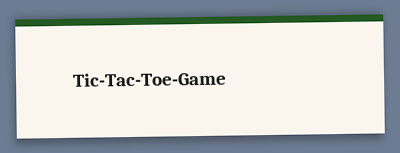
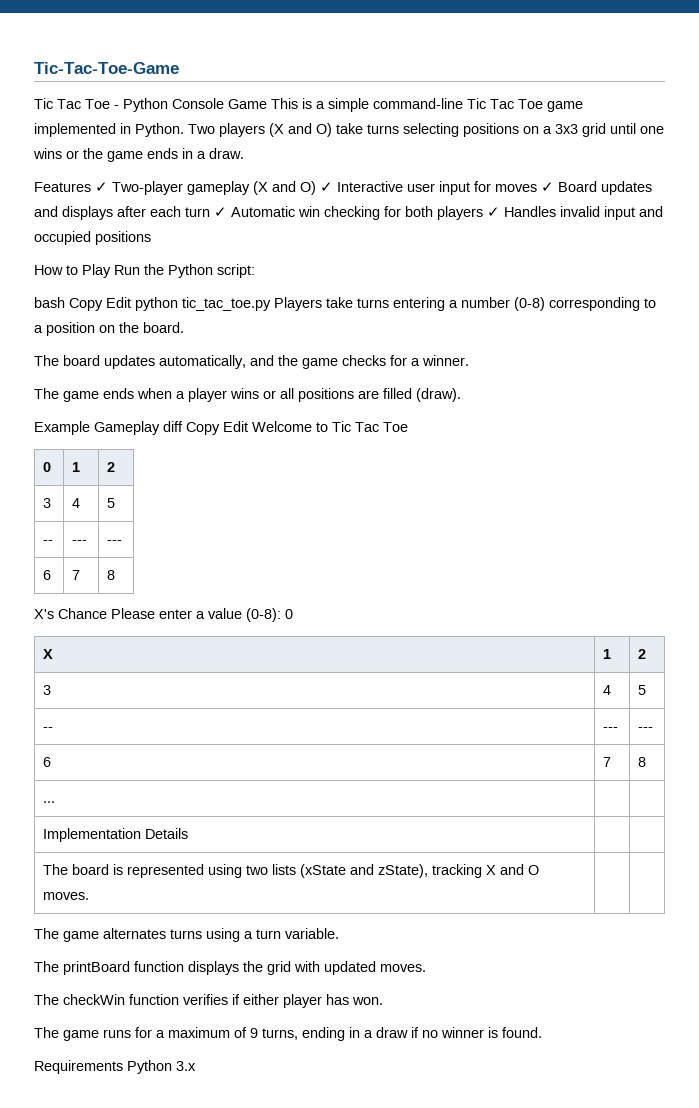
(227, 79) none -> [34,98,583,112] [34,123,664,137] [33,148,244,162] [34,181,652,195] [34,206,663,220] [34,231,151,245] [34,264,255,278] [34,297,656,311] [34,322,184,336] [34,355,469,369] [34,388,461,402] [34,421,408,435] [43,462,52,472] [72,462,81,472] [107,462,116,472] [43,498,52,508] [72,498,81,508] [107,498,116,508] [43,540,54,544] [72,540,88,544] [107,540,123,544] [43,570,52,580] [72,570,81,580] [107,570,116,580] [34,608,293,622] [43,649,54,659] [603,649,612,659] [638,649,647,659] [43,685,52,695] [603,685,612,695] [638,685,647,695] [43,727,54,731] [603,727,619,731] [638,727,654,731] [43,757,52,767] [603,757,612,767] [638,757,647,767] [43,801,56,803] [43,828,189,842] [43,864,540,878] [43,892,90,900] [34,928,339,942] [34,961,426,975] [34,994,383,1008] [34,1027,542,1041] [34,1060,196,1074] // Tic Tac Toe - Python Console Game This is a simple command-line Tic Tac Toe game implemented in Python. Two players (X and O) take turns selecting positions on a 3x3 grid until one wins or the game ends in a draw. // Features ✓ Two-player gameplay (X and O) ✓ Interactive user input for moves ✓ Board updates and displays after each turn ✓ Automatic win checking for both players ✓ Handles invalid input and occupied positions // How to Play Run the Python script: // bash Copy Edit python tic_tac_toe.py Players take turns entering a number (0-8) corresponding to a position on the board. // The board updates automatically, and the game checks for a winner. // The game ends when a player wins or all positions are filled (draw). // Example Gameplay diff Copy Edit Welcome to Tic Tac Toe // 0 | 1 | 2 // 3 | 4 | 5 // -- | --- | --- // 6 | 7 | 8 // X's Chance Please enter a value (0-8): 0 // X | 1 | 2 // 3 | 4 | 5 // -- | --- | --- // 6 | 7 | 8 // ... | | // Implementation Details | | // The board is represented using two lists (xState and zState), tracking X and O moves. | | // The game alternates turns using a turn variable. // The printBoard function displays the grid with updated moves. // The checkWin function verifies if either player has won. // The game runs for a maximum of 9 turns, ending in a draw if no winner is found. // Requirements Python 3.x

